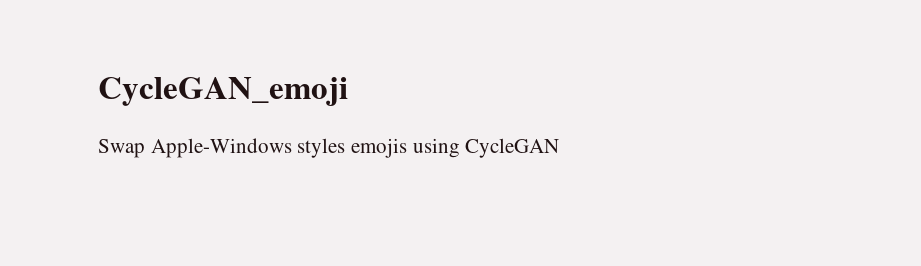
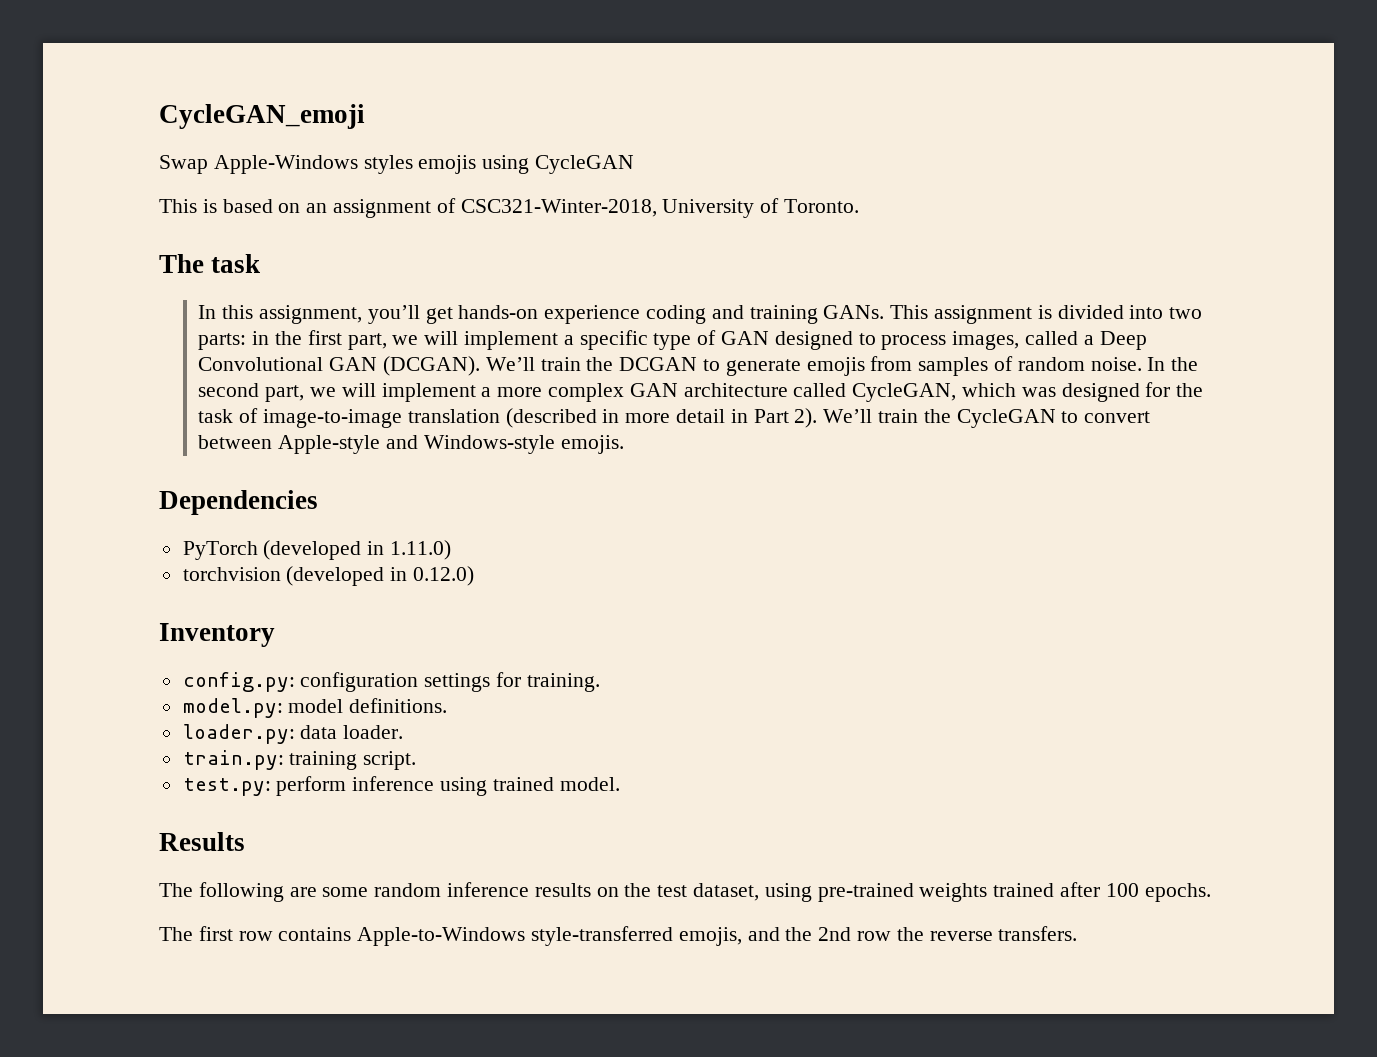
(560, 148) none -> [159,198,860,218] [159,254,261,273] [198,305,1203,324] [198,330,1147,350] [198,356,1199,376] [198,382,1204,402] [198,408,1151,428] [198,435,624,454] [159,490,318,515] [182,540,452,560] [182,566,475,586] [159,623,275,647] [182,672,600,692] [182,698,448,718] [182,724,404,744] [182,750,417,770] [182,776,620,796] [159,832,245,851] [159,882,1211,902] [159,926,1078,946] // This is based on an assignment of CSC321-Winter-2018, University of Toronto. // The task // In this assignment, you’ll get hands-on experience coding and training GANs. This assignment is divided into two parts: in the first part, we will implement a specific type of GAN designed to process images, called a Deep Convolutional GAN (DCGAN). We’ll train the DCGAN to generate emojis from samples of random noise. In the second part, we will implement a more complex GAN architecture called CycleGAN, which was designed for the task of image-to-image translation (described in more detail in Part 2). We’ll train the CycleGAN to convert between Apple-style and Windows-style emojis. // Dependencies // PyTorch (developed in 1.11.0) // torchvision (developed in 0.12.0) // Inventory // config.py: configuration settings for training. // model.py: model definitions. // loader.py: data loader. // train.py: training script. // test.py: perform inference using trained model. // Results // The following are some random inference results on the test dataset, using pre-trained weights trained after 100 epochs. // The first row contains Apple-to-Windows style-transferred emojis, and the 2nd row the reverse transfers.

